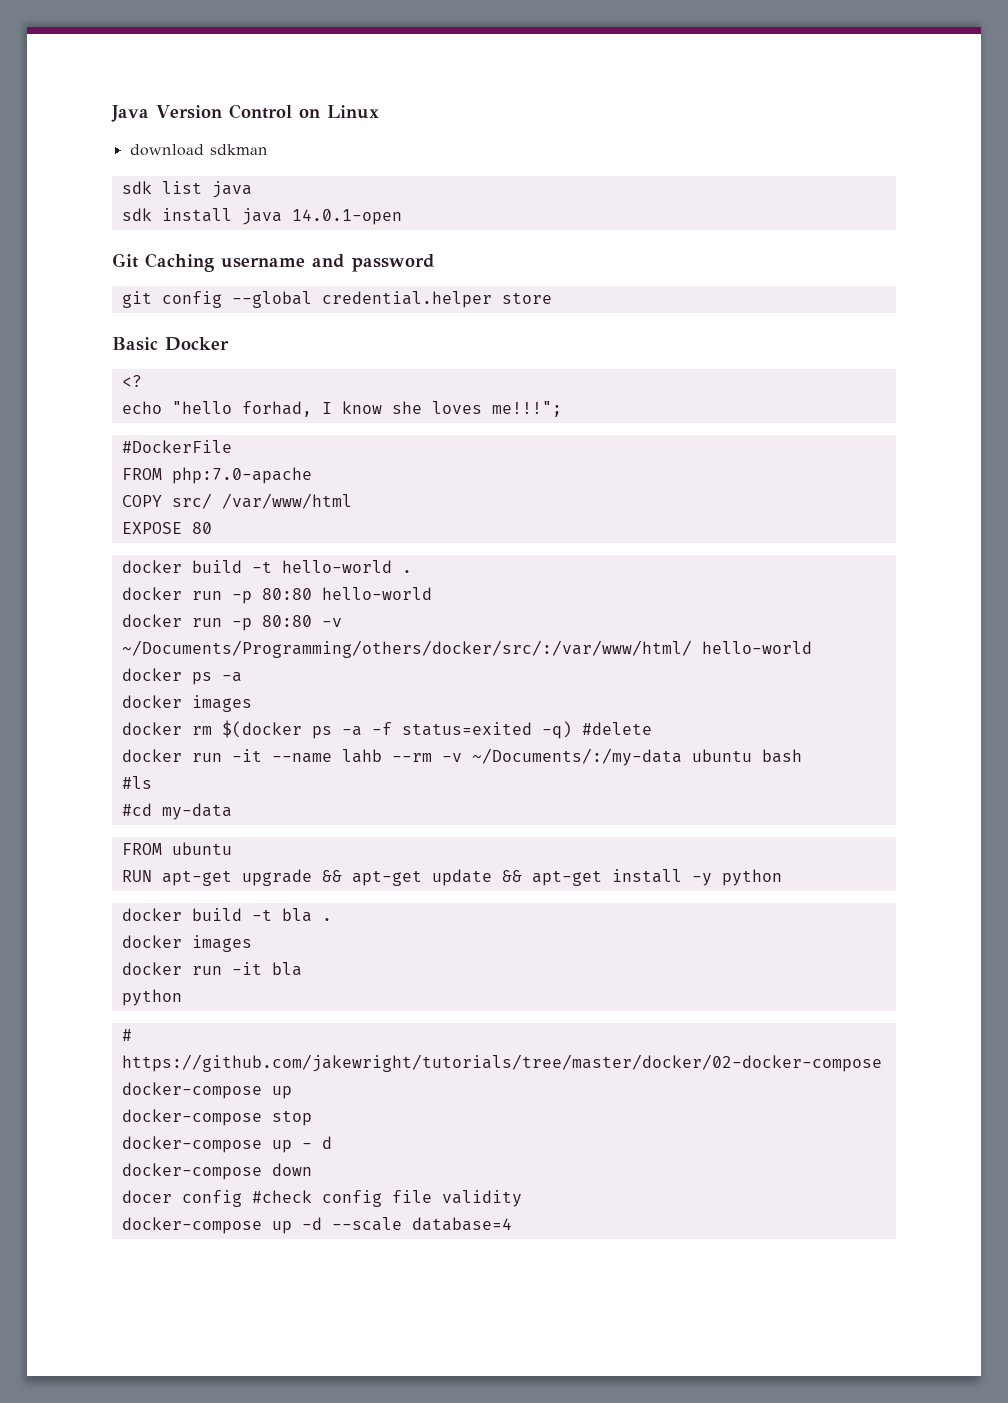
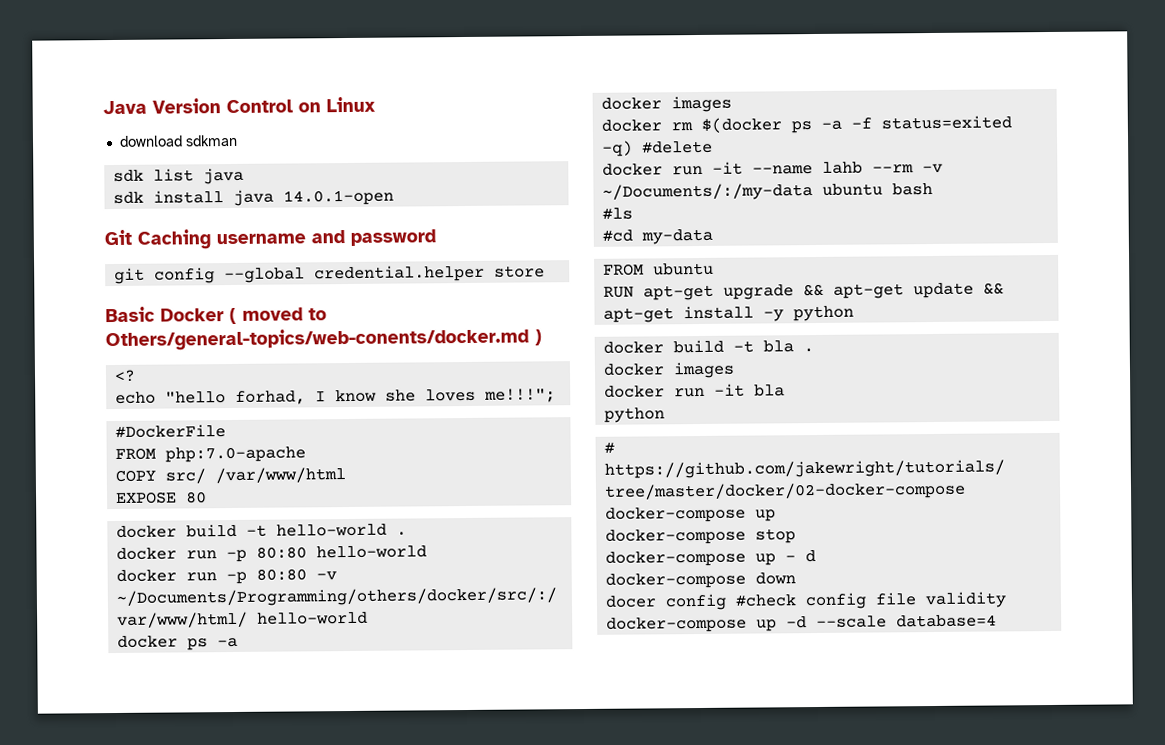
(229, 344) none -> [229,307,327,325] [105,327,542,352] ( moved to Others/general-topics/web-conents/docker.md )

